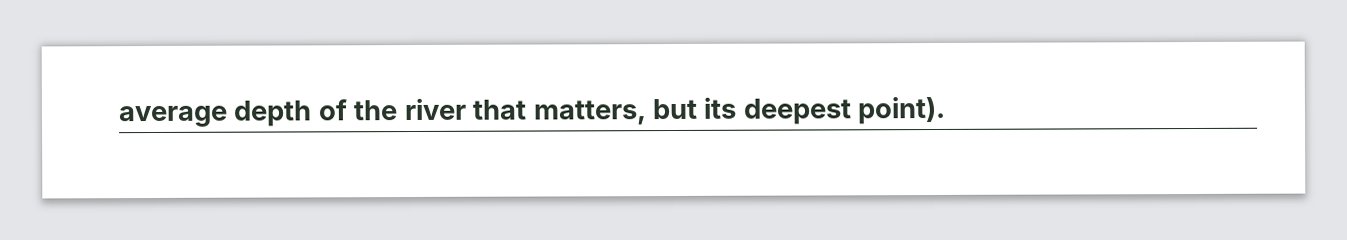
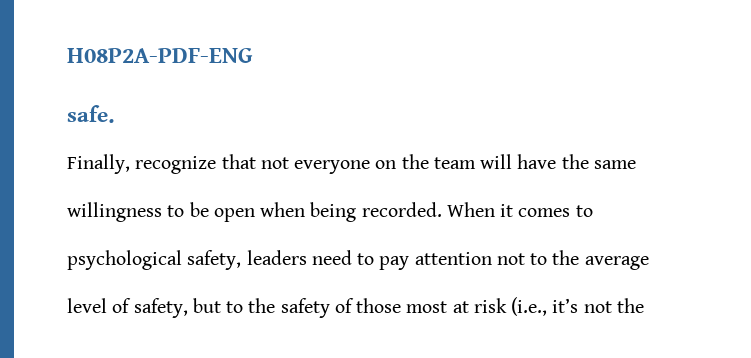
[118,95,947,128] average depth of the river that matters, but its deepest point). -> [67,48,253,63] [67,105,115,123] [67,154,636,174] [67,202,593,222] [67,250,649,270] [67,297,644,318] H08P2A-PDF-ENG // safe. // Finally, recognize that not everyone on the team will have the same // willingness to be open when being recorded. When it comes to // psychological safety, leaders need to pay attention not to the average // level of safety, but to the safety of those most at risk (i.e., it’s not the

